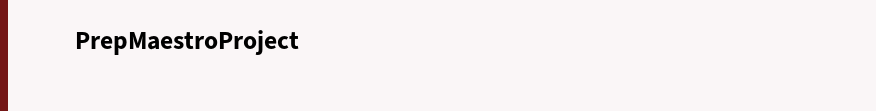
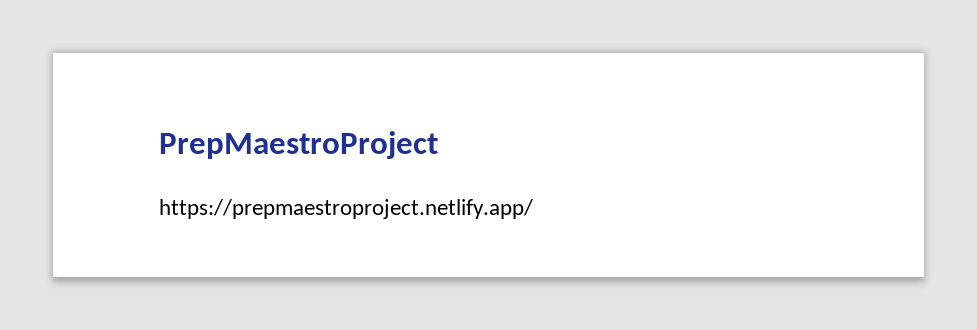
(299, 42) none -> [159,199,533,219] // https://prepmaestroproject.netlify.app/

